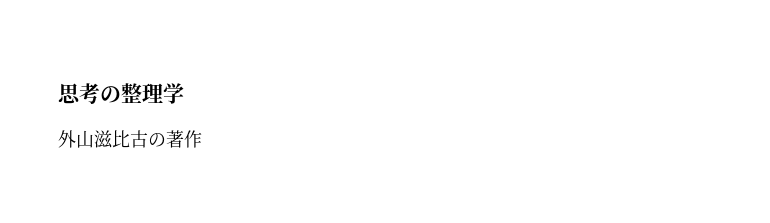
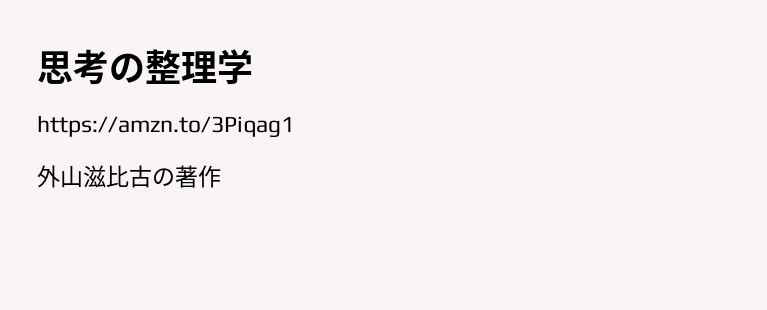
(184, 93) none -> [37,115,294,138] // https://amzn.to/3Piqag1

